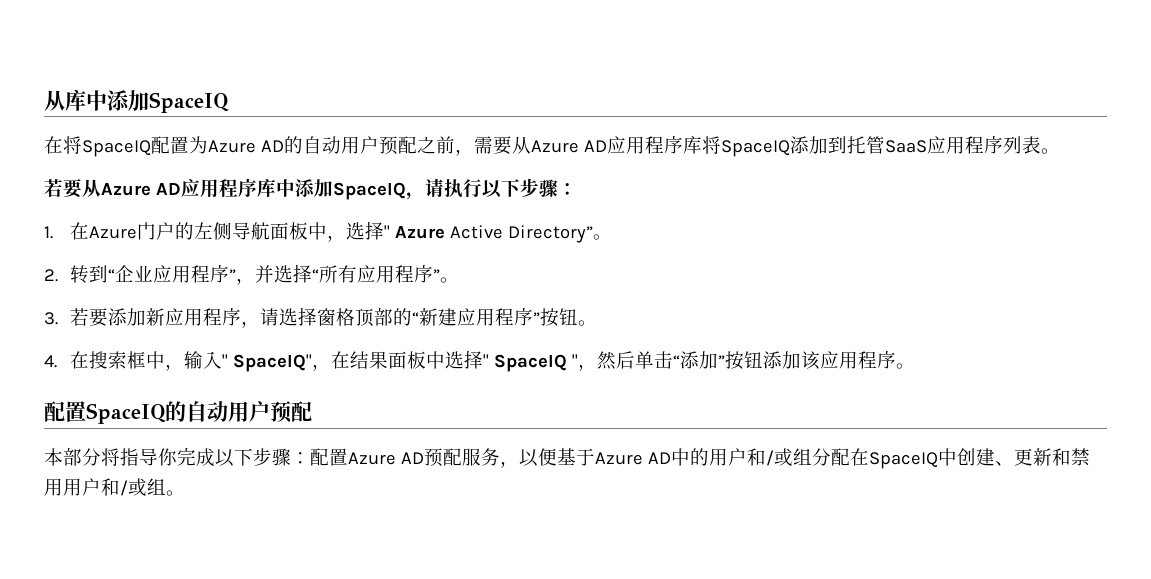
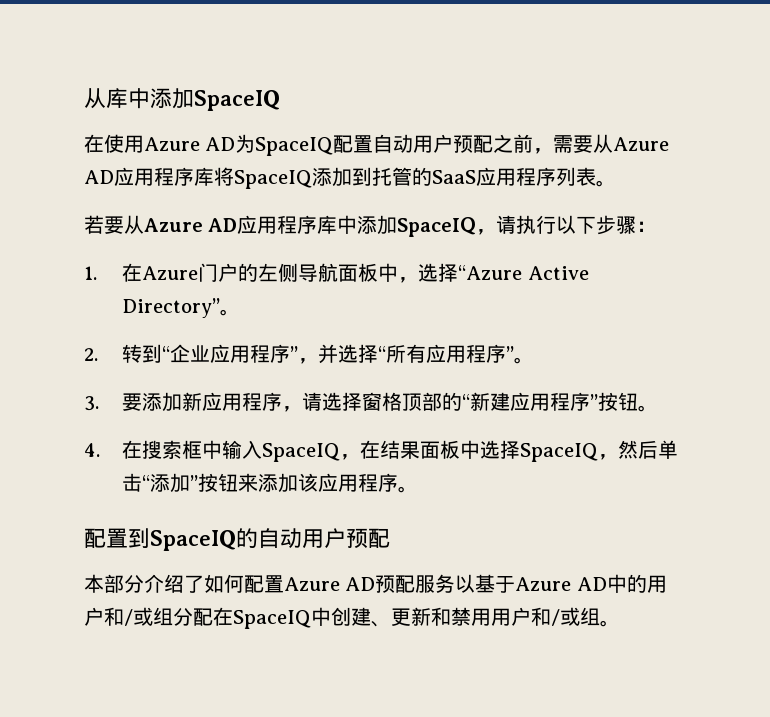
[63,136,303,157] 将SpaceIQ配置为Azure AD的 -> [104,134,374,156] 使用Azure AD为SpaceIQ配置
(885, 145) none -> [412,167,432,186] 的
[383,225,445,239] " Azure -> [458,265,523,280] “Azure
[69,308,89,326] 若 -> (99, 403) none
[164,351,312,372] ，输入" SpaceIQ" -> [222,440,341,462] 输入SpaceIQ
[482,354,578,372] " SpaceIQ " -> [520,443,599,462] SpaceIQ
(763, 360) none -> [238,473,259,492] 来
(86, 411) none -> [128,528,150,548] 到
[101,447,310,467] 将指导你完成以下步骤： -> [144,574,244,593] 介绍了如何
[499,448,557,468] ，以便 -> [455,574,476,593] 以

